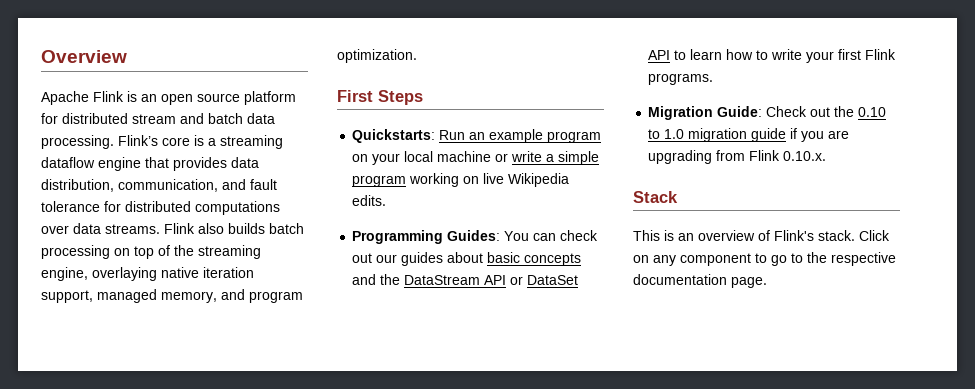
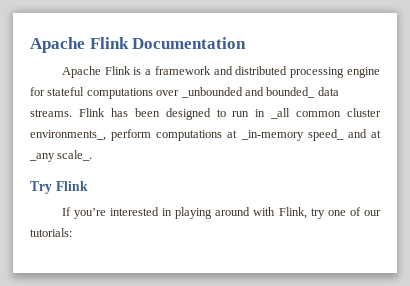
[41,50,127,63] Overview -> [30,37,247,53] Apache Flink Documentation
[141,91,296,105] [41,113,275,124] [41,135,283,149] [41,157,259,171] [41,179,277,192] [41,201,280,215] [41,223,304,234] [41,245,261,259] [41,267,254,281] [41,289,303,303] [337,49,417,63] [337,90,423,105] [352,129,602,143] [352,151,600,165] [352,173,570,187] [352,195,387,206] [352,230,599,244] [352,252,582,266] [352,274,579,285] [648,49,897,63] [648,73,714,85] [648,106,887,120] [648,128,850,142] [648,150,827,164] [633,191,678,203] [633,230,890,241] [633,252,896,266] [633,274,767,288] an open source platform for distributed stream and batch data processing. Flink’s core is a streaming dataflow engine that provides data distribution, communication, and fault tolerance for distributed computations over data streams. Flink also builds batch processing on top of the streaming engine, overlaying native iteration support, managed memory, and program optimization. // First Steps // Quickstarts: Run an example program on your local machine or write a simple program working on live Wikipedia edits. // Programming Guides: You can check out our guides about basic concepts and the DataStream API or DataSet API to learn how to write your first Flink programs. // Migration Guide: Check out the 0.10 to 1.0 migration guide if you are upgrading from Flink 0.10.x. // Stack // This is an overview of Flink's stack. Click on any component to go to the respective documentation page. -> [145,66,380,78] [30,87,339,99] [30,108,381,120] [30,129,382,141] [29,150,93,162] [30,181,88,194] [61,207,382,219] [30,228,72,237] a framework and distributed processing engine for stateful computations over _unbounded and bounded_ data streams. Flink has been designed to run in _all common cluster environments_, perform computations at _in-memory speed_ and at _any scale_. // Try Flink // If you’re interested in playing around with Flink, try one of our tutorials:

